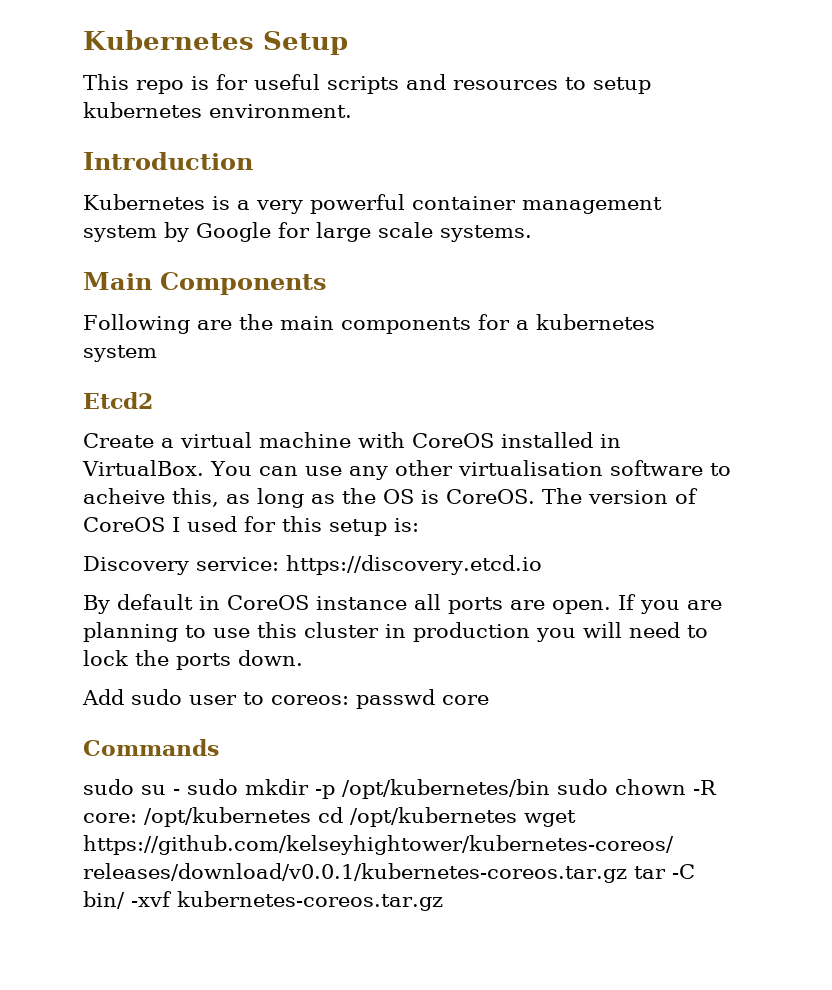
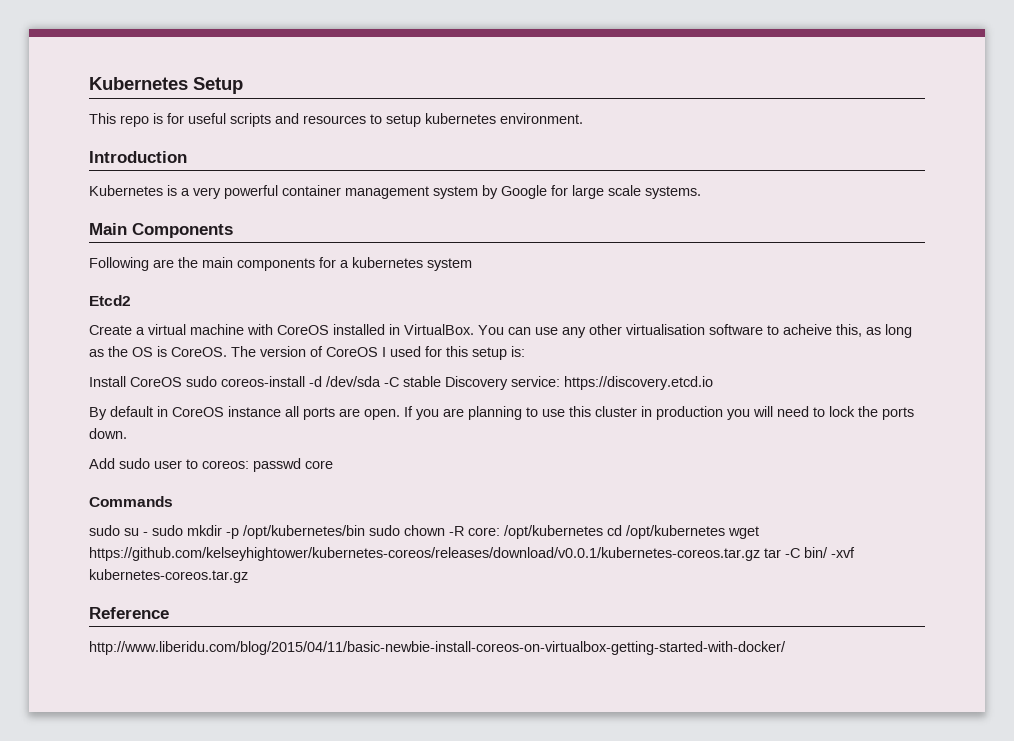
(419, 525) none -> [89,376,441,387] Install CoreOS sudo coreos-install -d /dev/sda -C stable
(443, 901) none -> [89,607,169,619] [89,641,786,655] // Reference // http://www.liberidu.com/blog/2015/04/11/basic-newbie-install-coreos-on-virtualbox-getting-started-with-docker/

